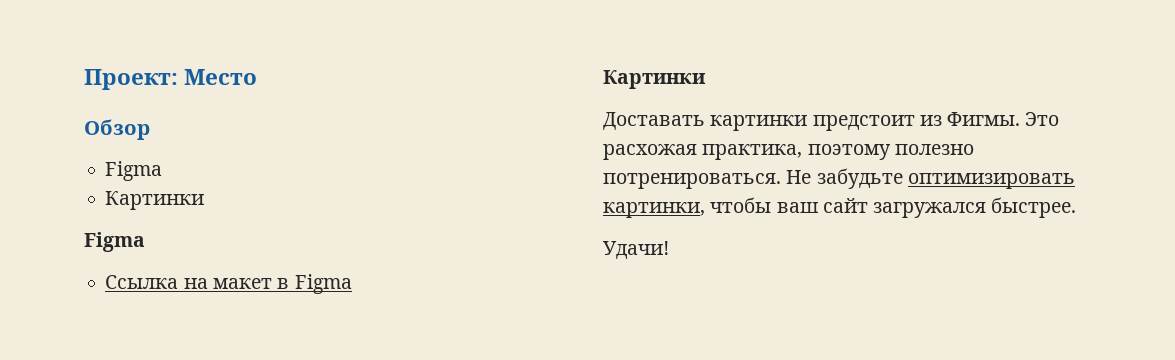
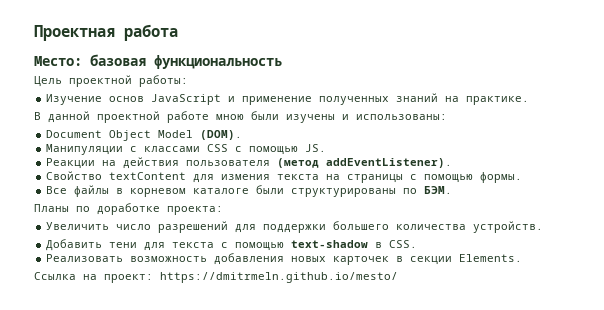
[84,69,258,90] [84,119,150,140] [105,161,163,181] [105,191,205,210] [84,232,145,252] [105,274,352,294] [603,70,706,89] [603,112,1060,131] [603,144,974,160] [603,168,1075,189] [603,197,1077,218] [603,241,669,259] Проект: Место // Обзор // Figma // Картинки // Figma // Ссылка на макет в Figma // Картинки // Доставать картинки предстоит из Фигмы. Это расхожая практика, поэтому полезно потренироваться. Не забудьте оптимизировать картинки, чтобы ваш сайт загружался быстрее. // Удачи! -> [34,24,178,41] [34,54,282,69] [34,75,188,87] [46,93,530,105] [34,111,447,123] [46,130,243,141] [46,144,327,155] [46,157,453,169] [46,171,523,183] [46,185,453,197] [34,203,223,215] [46,221,544,233] [46,239,418,251] [46,253,523,265] [34,272,398,283] Проектная работа // Место: базовая функциональность // Цель проектной работы: // Изучение основ JavaScript и применение полученных знаний на практике. // В данной проектной работе мною были изучены и использованы: // Document Object Model (DOM). // Манипуляции с классами CSS с помощью JS. // Реакции на действия пользователя (метод addEventListener). // Свойство textContent для измения текста на страницы с помощью формы. // Все файлы в корневом каталоге были структурированы по БЭМ. // Планы по доработке проекта: // Увеличить число разрешений для поддержки большего количества устройств. // Добавить тени для текста с помощью text-shadow в CSS. // Реализовать возможность добавления новых карточек в секции Elements. // Ссылка на проект: https://dmitrmeln.github.io/mesto/

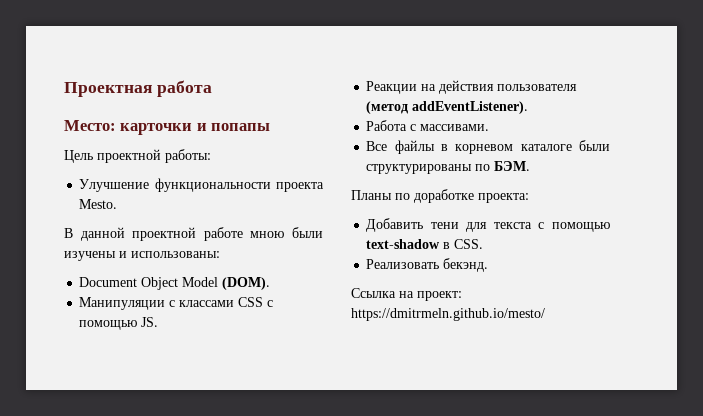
[90,54,282,69] базовая функциональность -> [120,123,271,135] карточки и попапы
[46,93,530,105] Изучение основ JavaScript и применение полученных знаний на практике. -> [79,178,324,192] [79,199,118,209] Улучшение функциональности проекта Mesto.
[46,171,523,183] Свойство textContent для измения текста на страницы с помощью формы. -> [366,120,490,131] Работа с массивами.
[46,221,544,233] // Увеличить число разрешений для поддержки большего количества устройств. -> (529, 198) none
[130,253,523,265] возможность добавления новых карточек в секции Elements. -> [443,258,489,272] бекэнд.

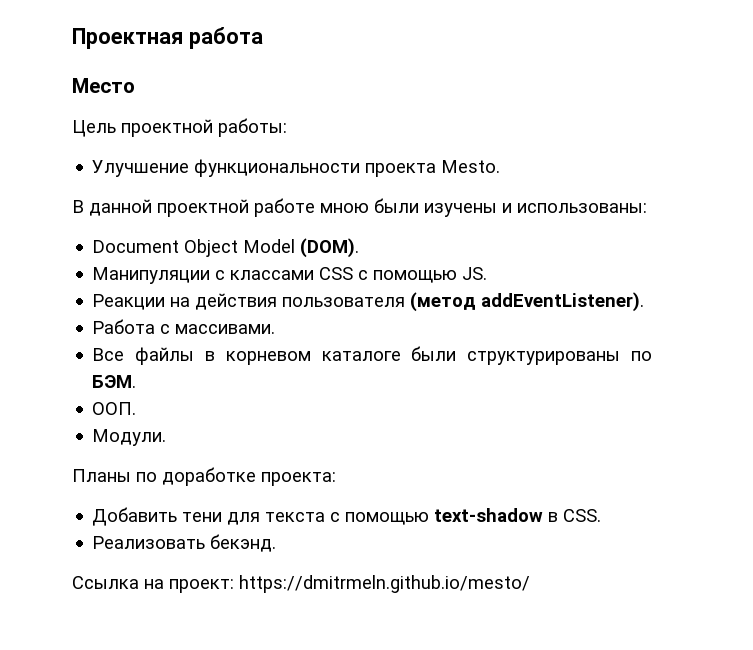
[64,120,271,135] Место: карточки и попапы -> [72,78,135,93] Место
(531, 166) none -> [92,402,137,415] [92,429,167,446] // ООП. // Модули.

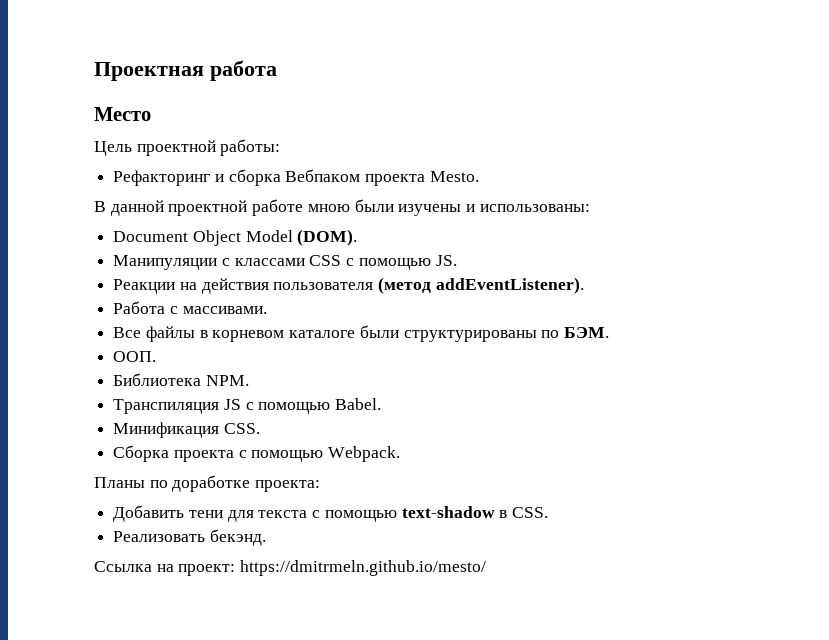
[92,159,361,177] Улучшение функциональности -> [113,169,361,186] Рефакторинг и сборка Вебпаком
[92,429,167,446] Модули. -> [113,373,249,386] [113,398,382,414] [113,422,260,438] [113,445,401,462] Библиотека NPM. // Транспиляция JS с помощью Babel. // Минификация CSS. // Сборка проекта с помощью Webpack.

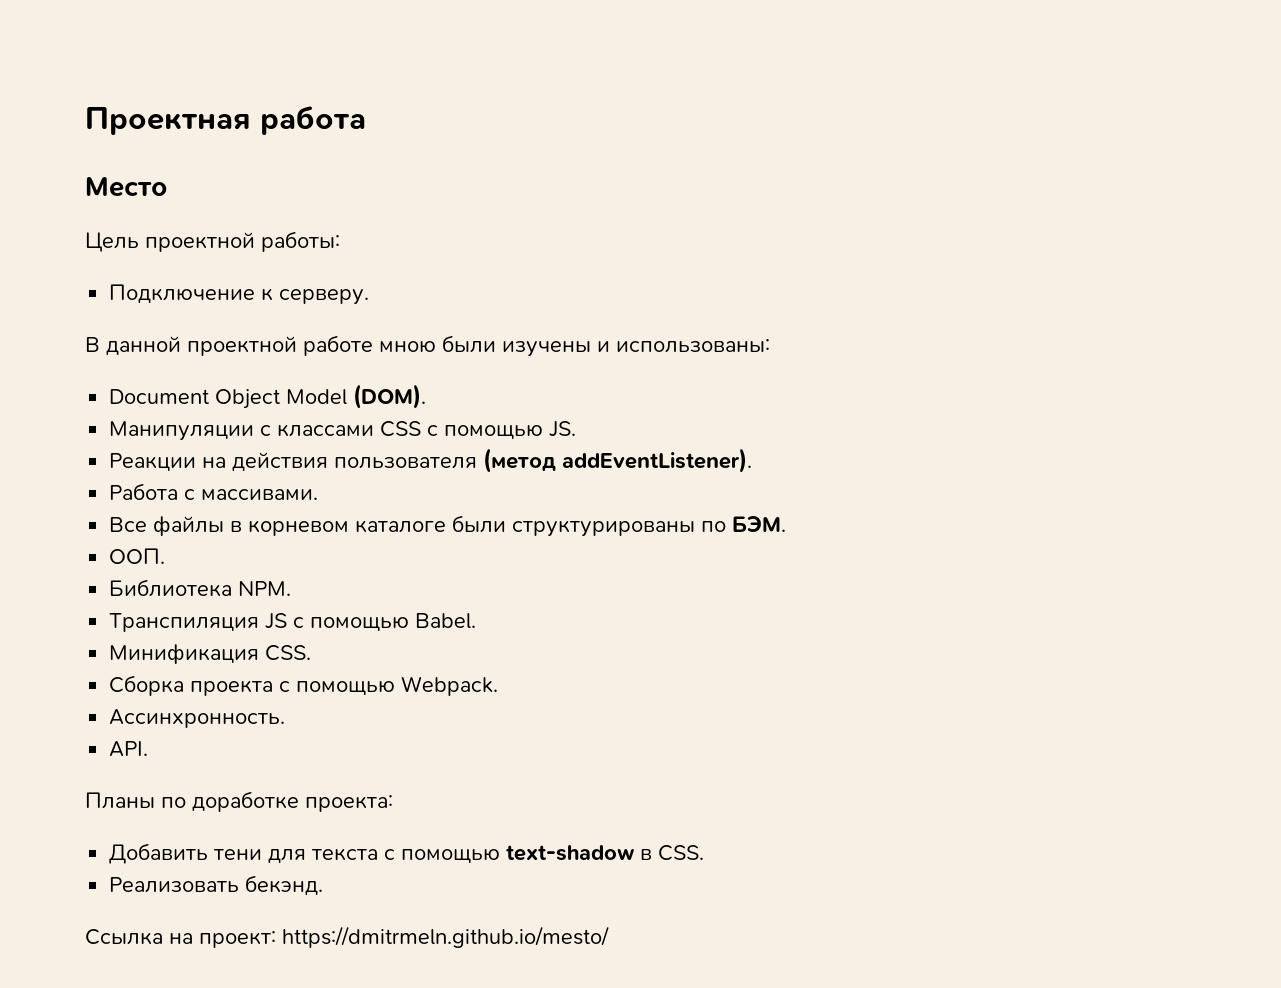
[113,169,479,186] Рефакторинг и сборка Вебпаком проекта Mesto. -> [109,284,370,305] Подключение к серверу.
(401, 454) none -> [109,709,286,728] [109,741,149,757] // Ассинхронность. // API.

